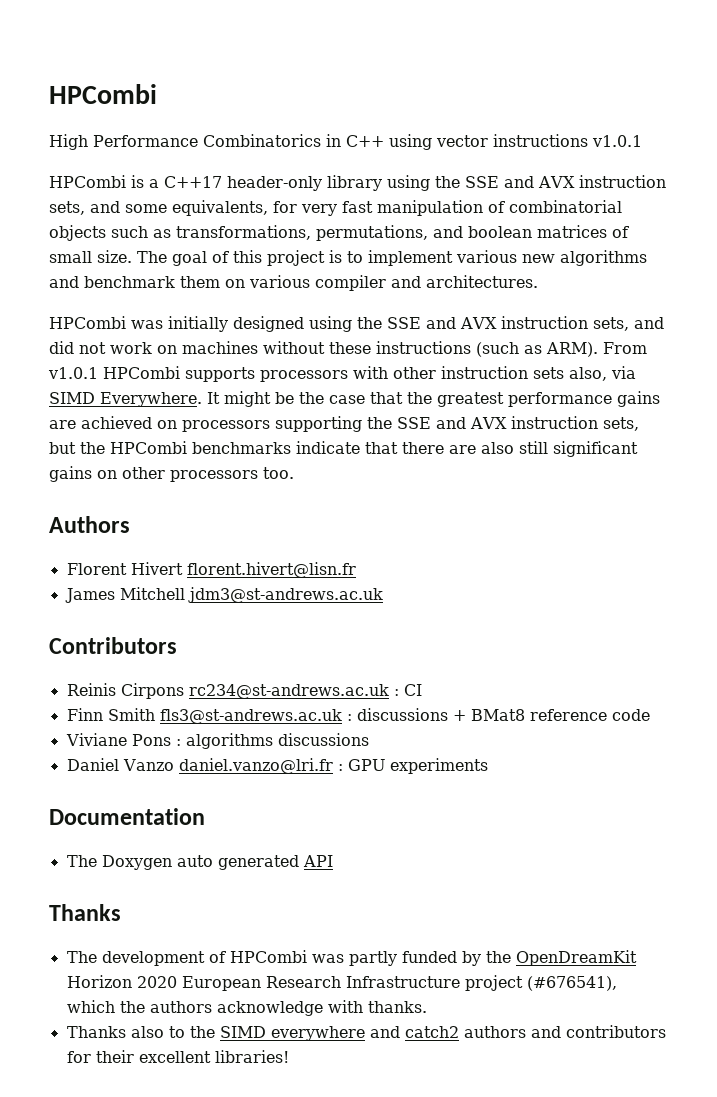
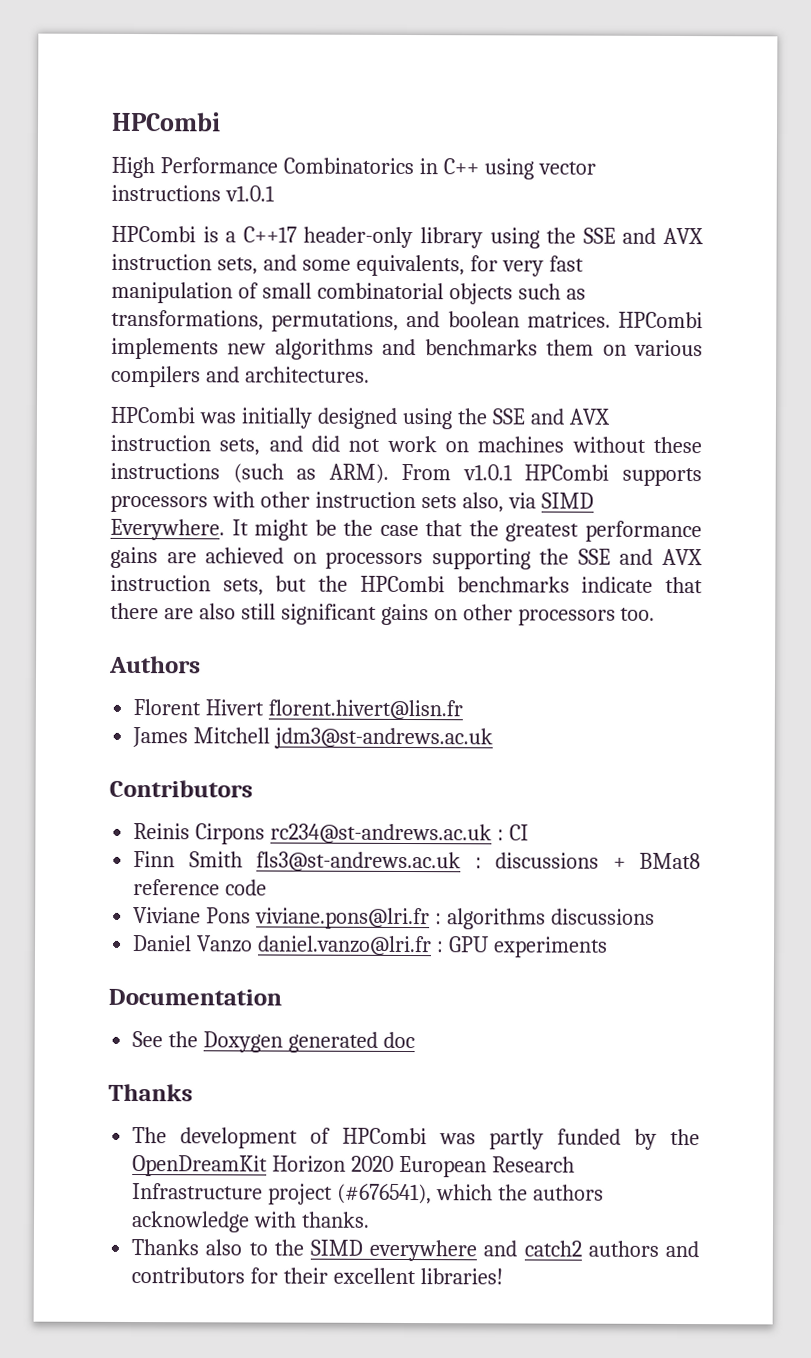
(505, 207) none -> [261,282,312,299] small
[537,225,629,238] [49,250,517,266] matrices of small size. The goal of this project is to implement various -> [526,311,703,329] [111,337,219,360] matrices. HPCombi implements
[84,276,175,288] benchmark -> [424,339,538,356] benchmarks
[315,275,386,291] compiler -> [111,365,201,388] compilers
(171, 740) none -> [255,907,431,930] viviane.pons@lri.fr
[66,855,333,870] The Doxygen auto generated API -> [132,1031,415,1053] See the Doxygen generated doc

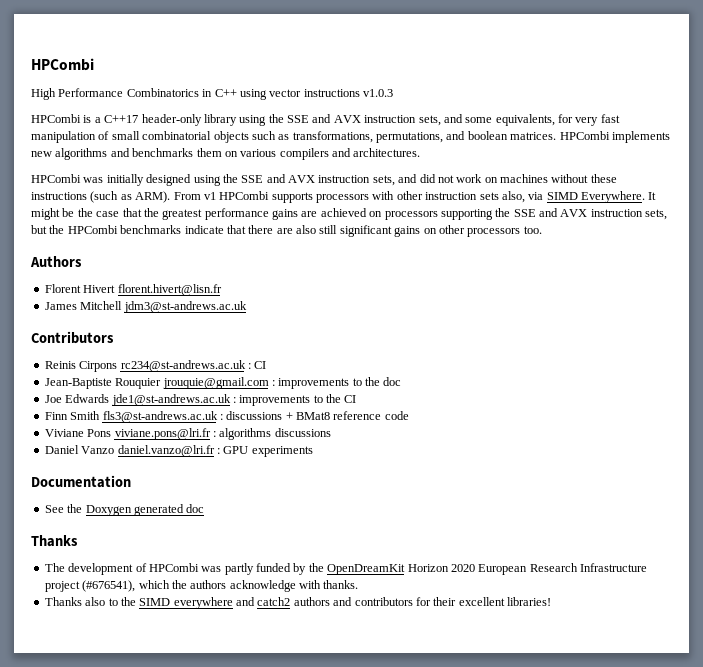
[224,185,275,202] v1.0.1 -> [363,89,393,97] v1.0.3
[462,464,513,481] v1.0.1 -> [203,192,216,200] v1
(529, 832) none -> [44,377,402,389] [44,394,357,406] // Jean-Baptiste Rouquier jrouquie@gmail.com : improvements to the doc // Joe Edwards jde1@st-andrews.ac.uk : improvements to the CI

